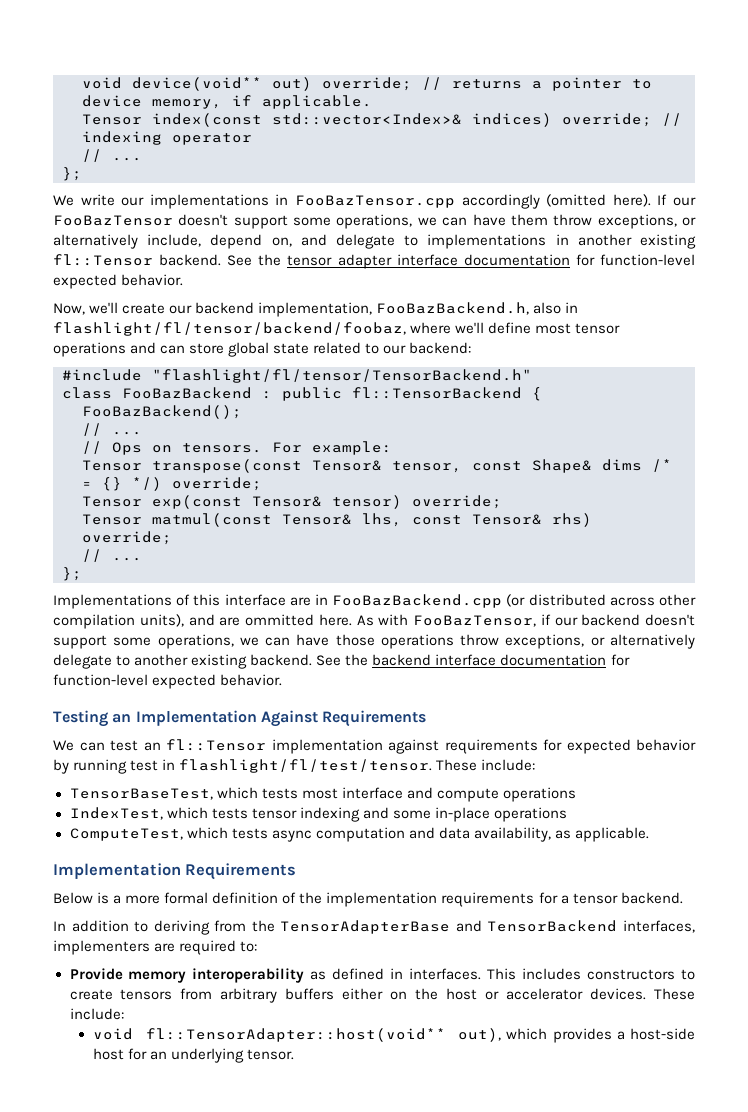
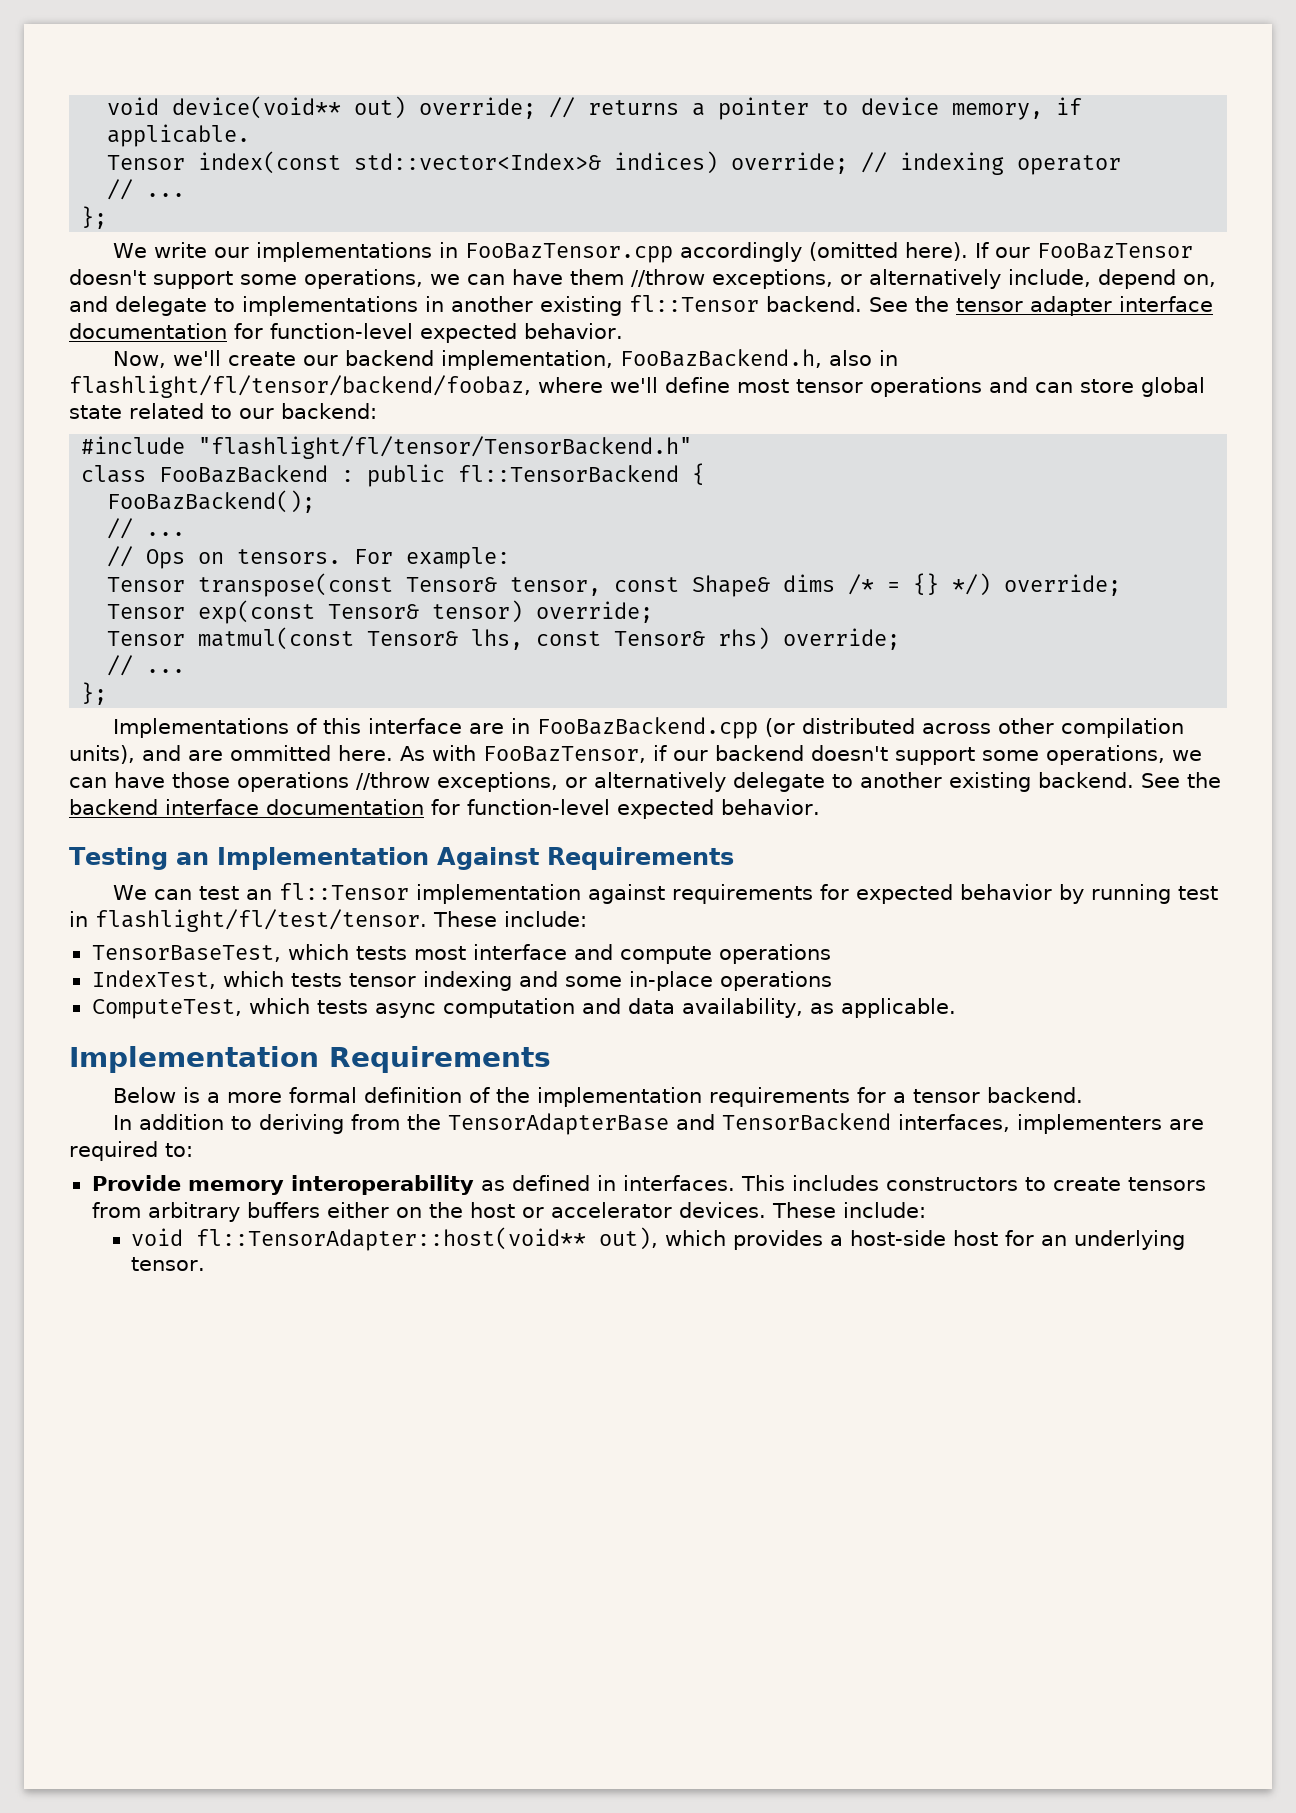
[553,214,593,226] throw -> [631,269,705,287] //throw
[460,634,500,646] throw -> [356,772,430,790] //throw

